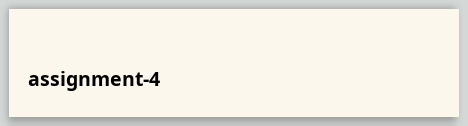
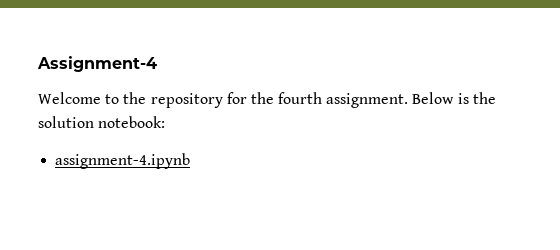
[28,71,160,91] assignment-4 -> [37,56,157,72] [38,92,496,108] [38,116,166,128] [55,153,191,169] Assignment-4 // Welcome to the repository for the fourth assignment. Below is the solution notebook: // assignment-4.ipynb

